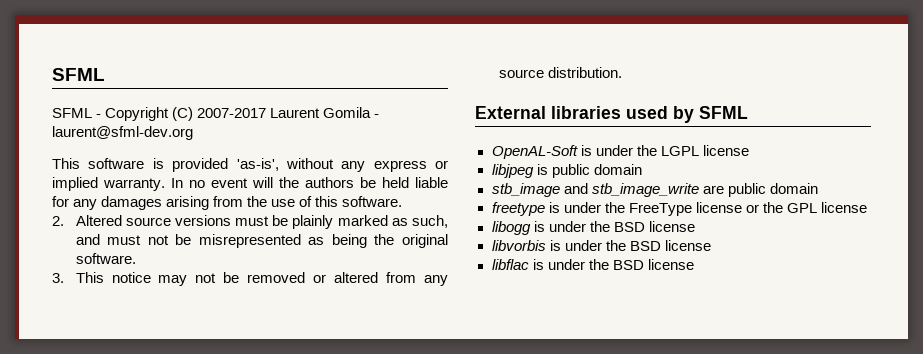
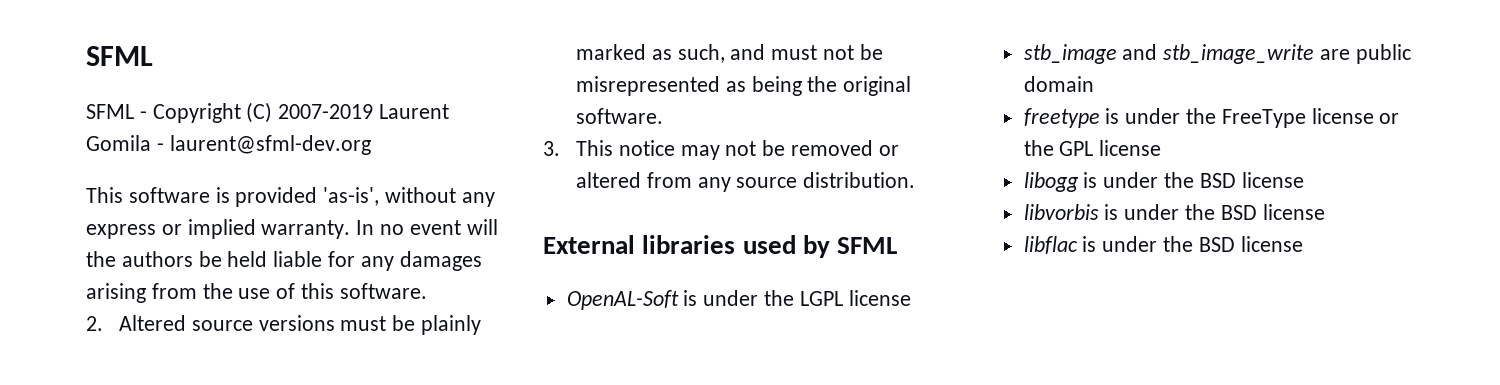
[197,108,267,118] 2007-2017 -> [278,104,374,119] 2007-2019
[491,164,642,178] // libjpeg is public domain -> (911, 298) none

